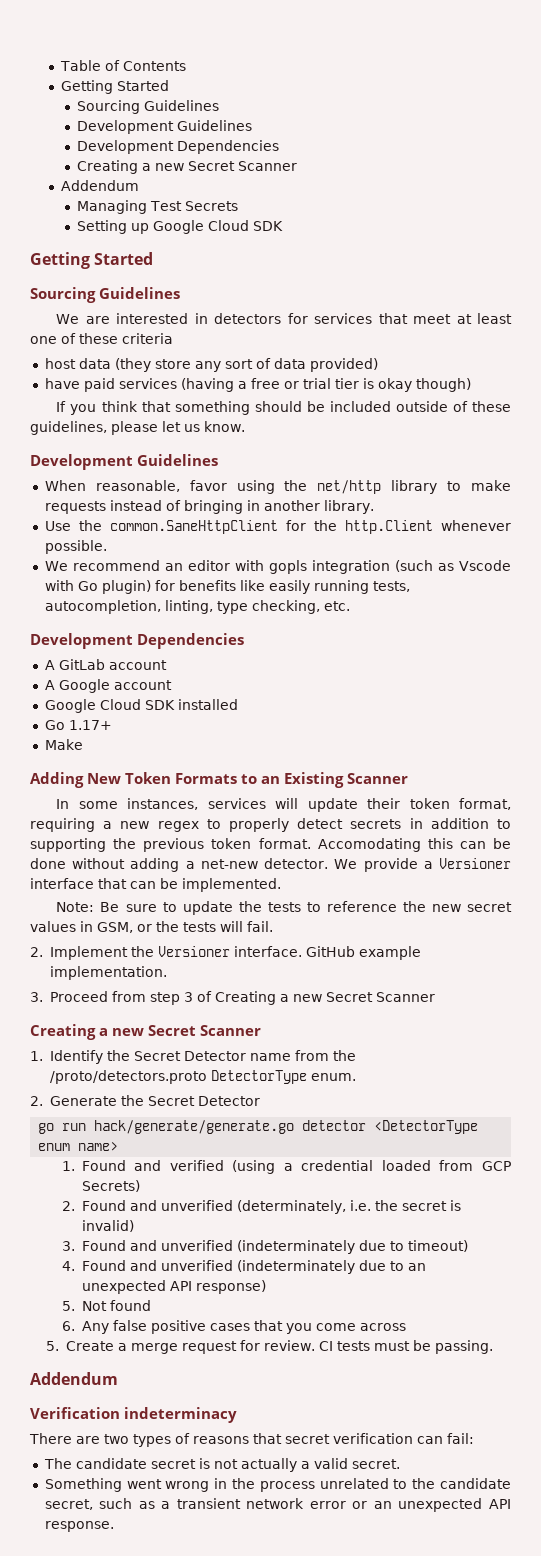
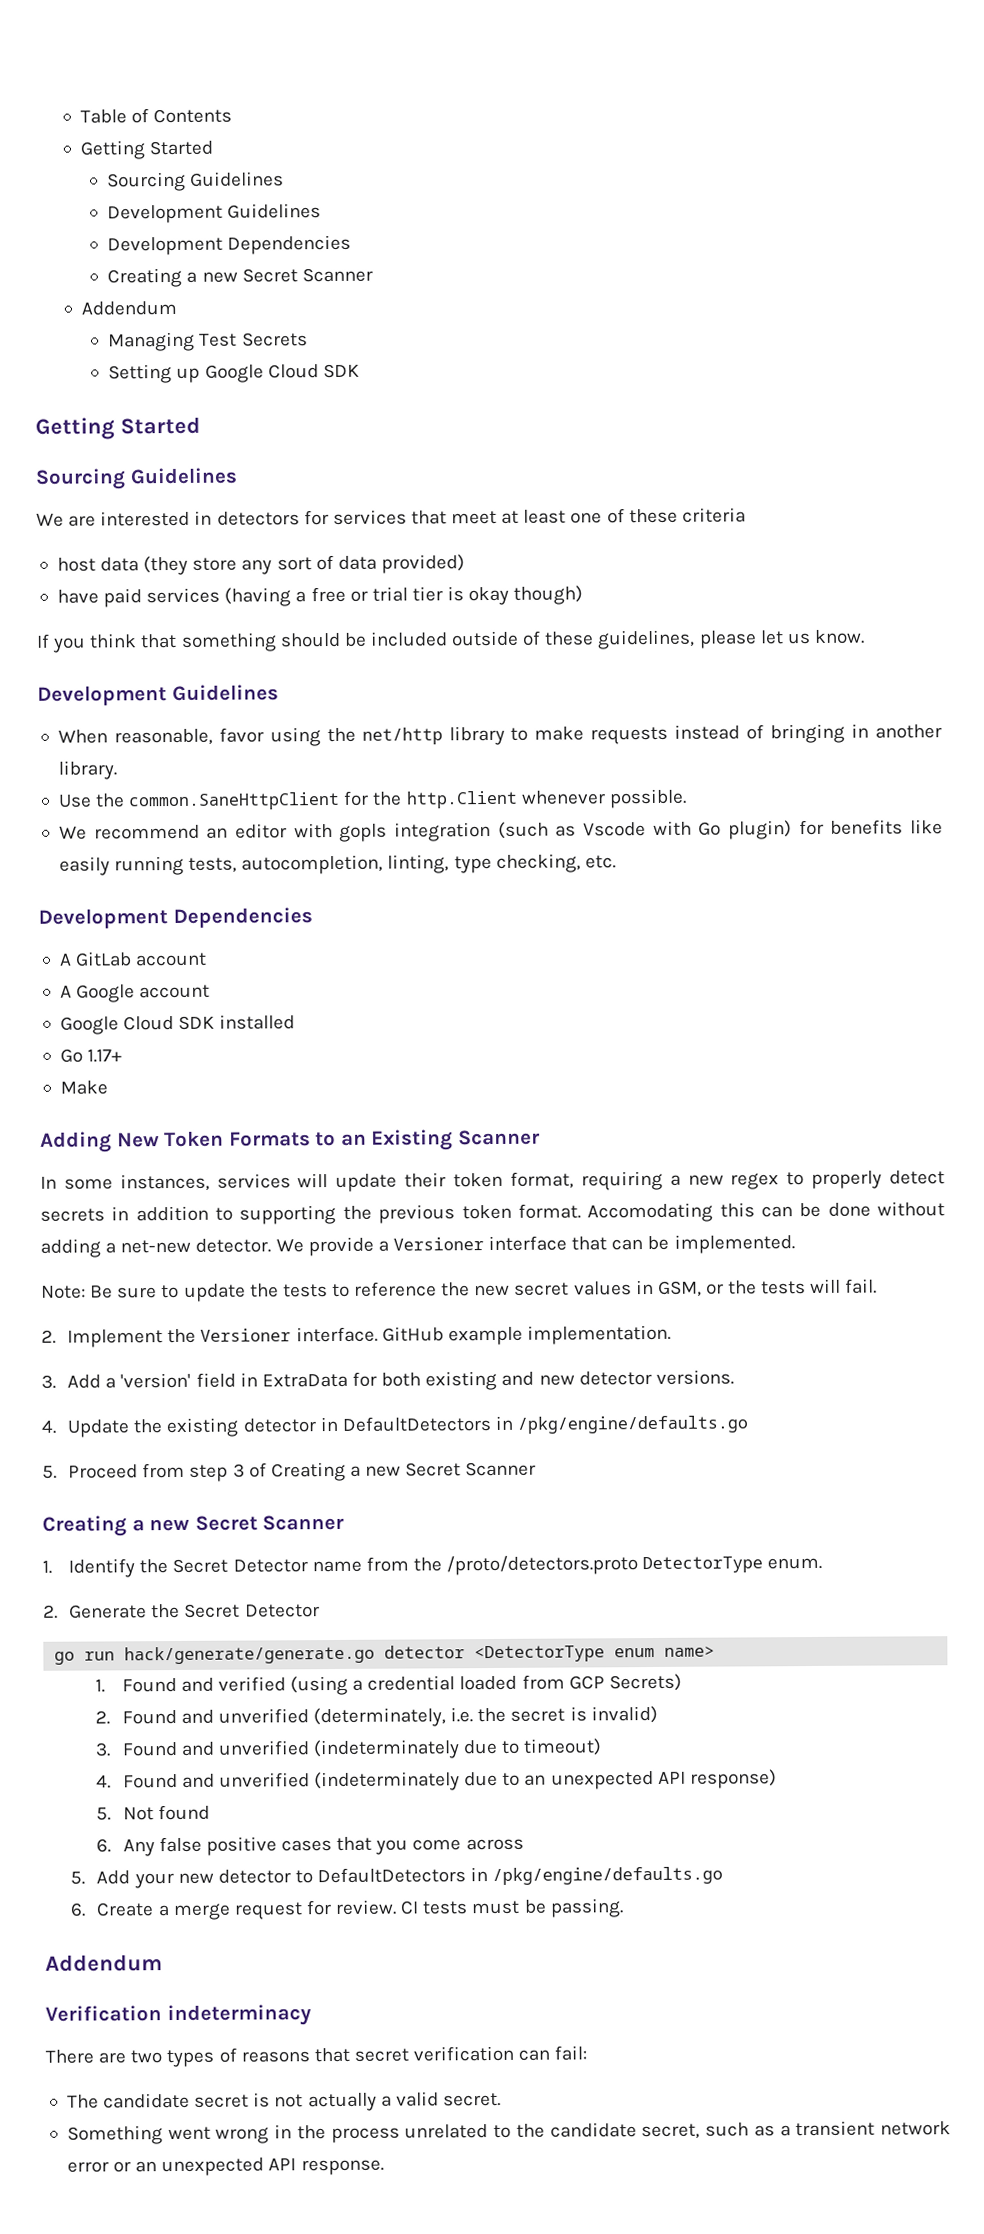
(43, 997) none -> [67,1369,734,1391] [41,1415,749,1438] [42,1465,57,1479] Add a 'version' field in ExtraData for both existing and new detector versions. // 4. Update the existing detector in DefaultDetectors in /pkg/engine/defaults.go // 5.
(59, 1346) none -> [96,1866,724,1889] [70,1902,87,1917] Add your new detector to DefaultDetectors in /pkg/engine/defaults.go // 6.

